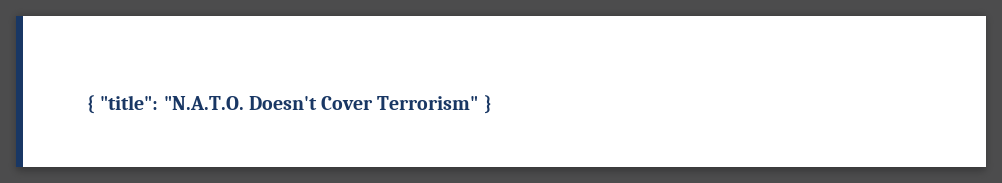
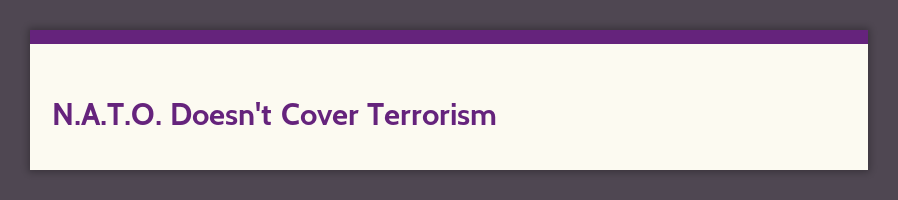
[87,95,492,114] { "title": "N.A.T.O. Doesn't Cover Terrorism" } -> [52,102,498,125] N.A.T.O. Doesn't Cover Terrorism

